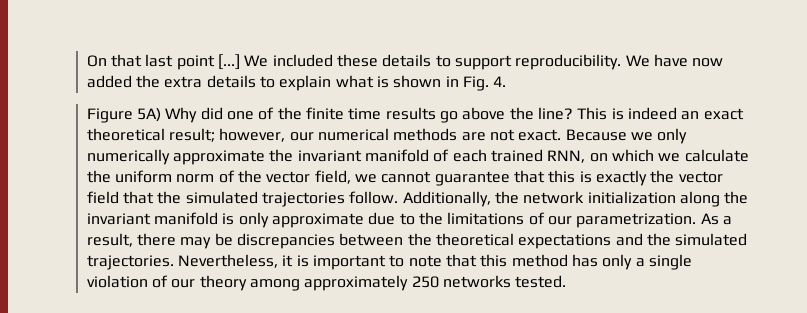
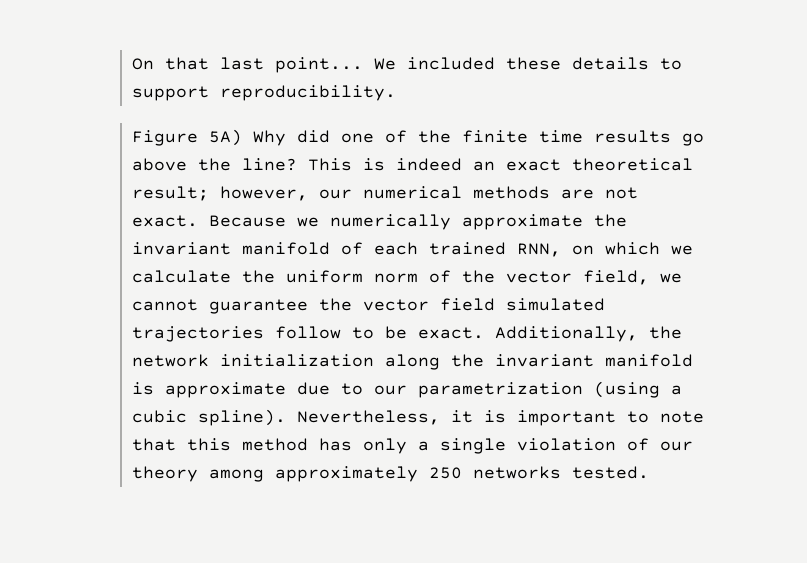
[176,54,241,70] point [...] -> [275,57,364,73] point...
[625,54,724,67] [86,75,507,91] We have now added the extra details to explain what is shown in Fig. 4. -> (397, 93) none
[657,128,688,144] only -> (320, 222) none
[513,170,723,186] [86,191,399,207] that this is exactly the vector field that the simulated trajectories follow. -> [319,298,606,311] [132,326,485,342] the vector field simulated trajectories follow to be exact.
[238,212,269,228] only -> (155, 388) none
[419,212,732,228] [86,233,748,249] [86,255,174,270] the limitations of our parametrization. As a result, there may be discrepancies between the theoretical expectations and the simulated trajectories. -> [374,381,683,398] [132,409,287,426] our parametrization (using a cubic spline).

